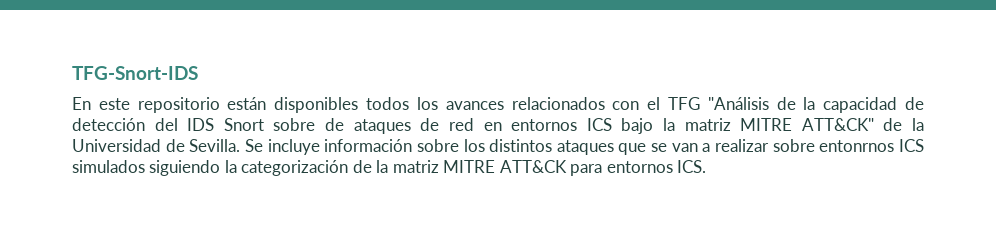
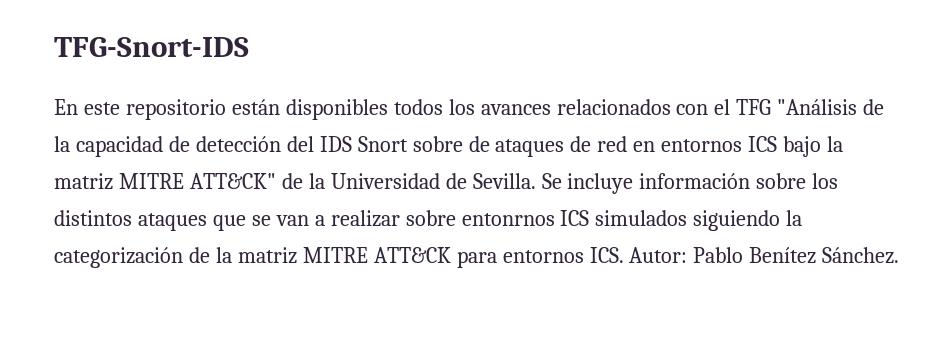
(707, 166) none -> [629,247,900,264] Autor: Pablo Benítez Sánchez.

